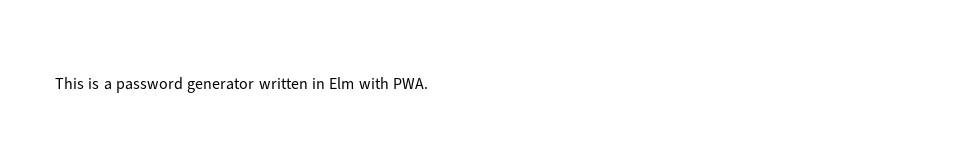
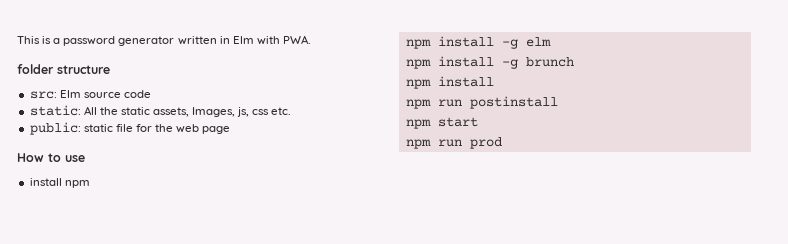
(428, 83) none -> [17,64,110,74] [29,90,151,99] [29,105,292,117] [29,122,231,135] [17,153,85,162] [29,178,90,188] [405,36,551,49] [405,56,574,69] [405,76,494,89] [405,96,558,109] [405,117,478,129] [405,137,502,149] // folder structure // src: Elm source code // static: All the static assets, Images, js, css etc. // public: static file for the web page // How to use // install npm // npm install -g elm // npm install -g brunch // npm install // npm run postinstall // npm start // npm run prod

